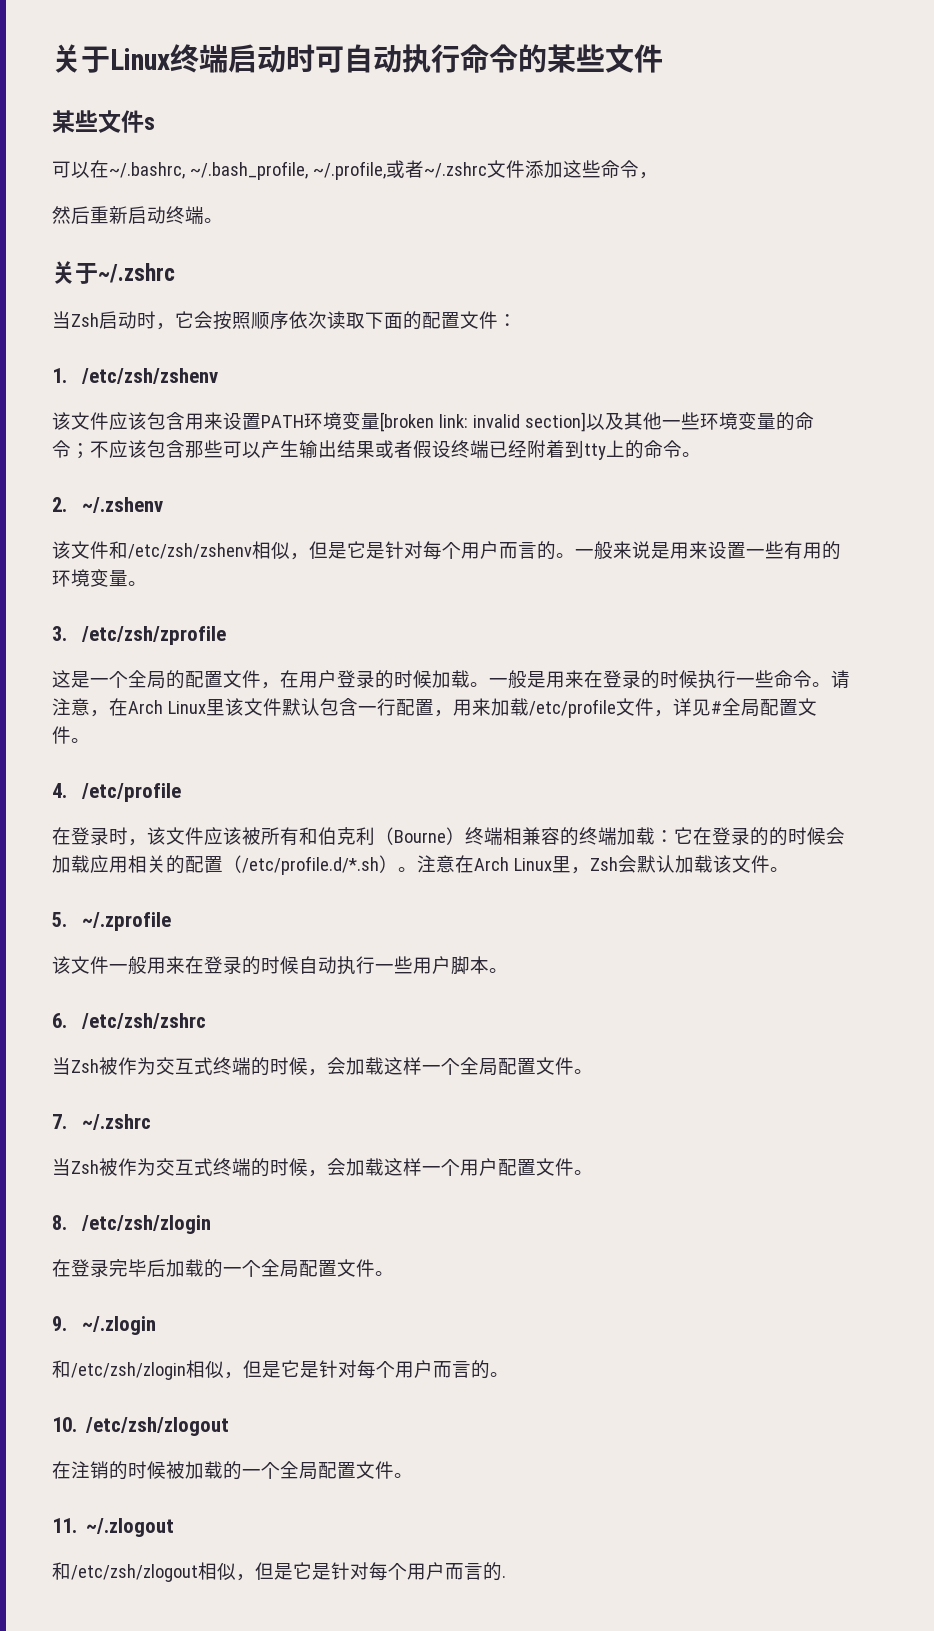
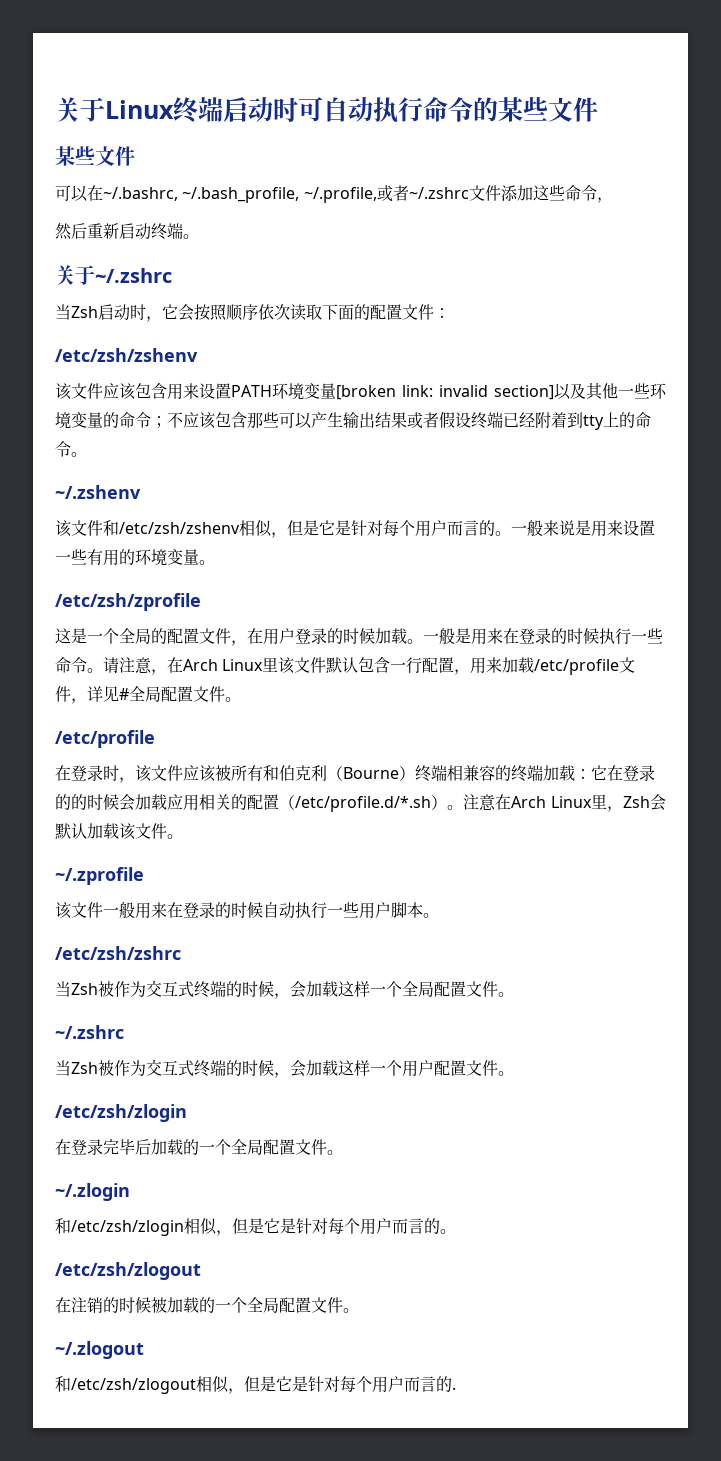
[144,117,155,130] s -> (135, 156) none
[52,368,67,383] 1. -> (450, 313) none
[52,497,67,512] 2. -> (87, 454) none
[52,626,67,641] 3. -> (215, 562) none
[52,783,67,798] 4. -> (241, 699) none
[52,912,67,927] 5. -> (183, 836) none
[52,1013,67,1028] 6. -> (439, 915) none
[52,1114,67,1129] 7. -> (514, 994) none
[52,1215,67,1230] 8. -> (514, 1073) none
[52,1316,67,1331] 9. -> (343, 1152) none
[52,1417,77,1432] 10. -> (456, 1231) none
[52,1518,77,1533] 11. -> (359, 1310) none

